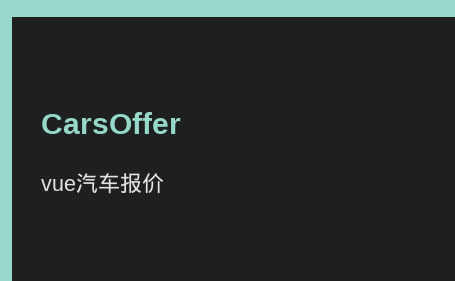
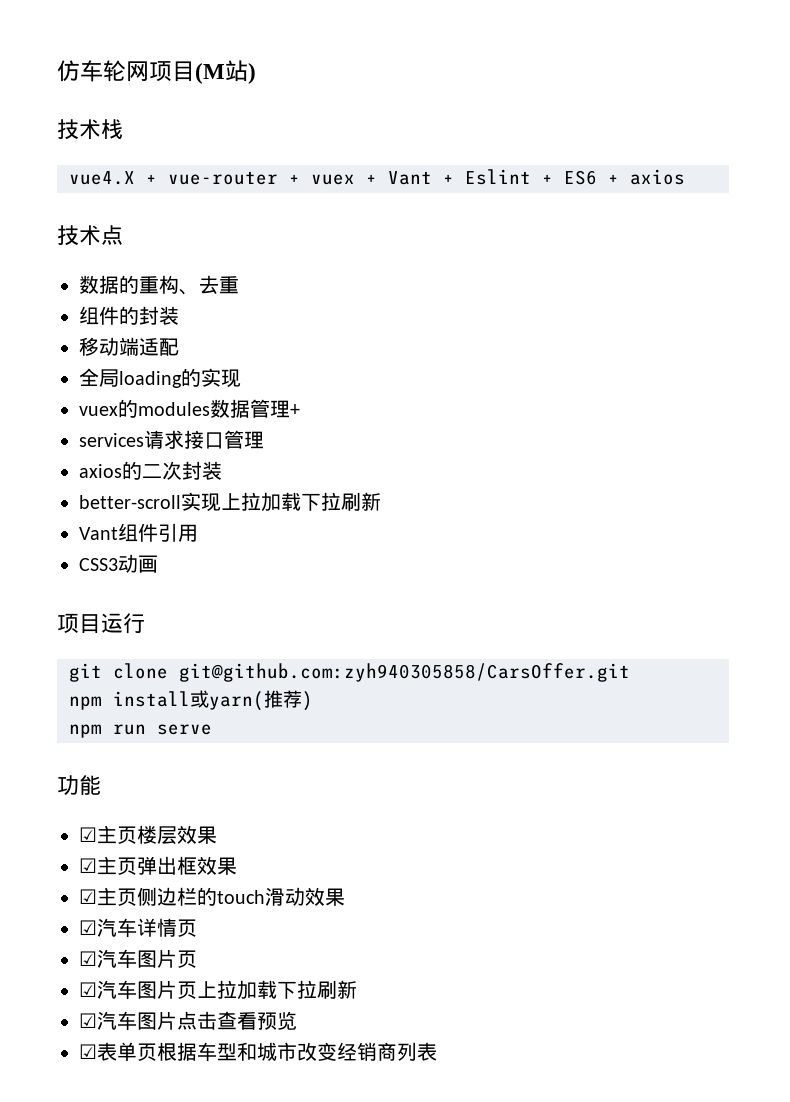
[41,112,181,134] [41,173,164,194] CarsOffer // vue汽车报价 -> [57,60,256,84] [57,119,123,140] [69,169,685,185] [57,225,123,246] [79,275,239,295] [79,306,179,325] [79,337,179,356] [79,368,241,388] [79,399,300,418] [79,430,264,449] [79,461,222,480] [79,492,381,512] [79,523,198,542] [79,554,158,573] [57,613,145,634] [69,663,630,682] [69,690,313,711] [69,724,212,738] [57,775,101,795] [79,825,217,845] [79,856,237,875] [79,887,345,906] [79,918,197,938] [79,949,197,969] [79,980,357,1000] [79,1011,297,1031] [79,1042,437,1062] 仿车轮网项目(M站) // 技术栈 // vue4.X + vue-router + vuex + Vant + Eslint + ES6 + axios // 技术点 // 数据的重构、去重 // 组件的封装 // 移动端适配 // 全局loading的实现 // vuex的modules数据管理+ // services请求接口管理 // axios的二次封装 // better-scroll实现上拉加载下拉刷新 // Vant组件引用 // CSS3动画 // 项目运行 // git clone git@github.com:zyh940305858/CarsOffer.git // npm install或yarn(推荐) // npm run serve // 功能 // ☑主页楼层效果 // ☑主页弹出框效果 // ☑主页侧边栏的touch滑动效果 // ☑汽车详情页 // ☑汽车图片页 // ☑汽车图片页上拉加载下拉刷新 // ☑汽车图片点击查看预览 // ☑表单页根据车型和城市改变经销商列表

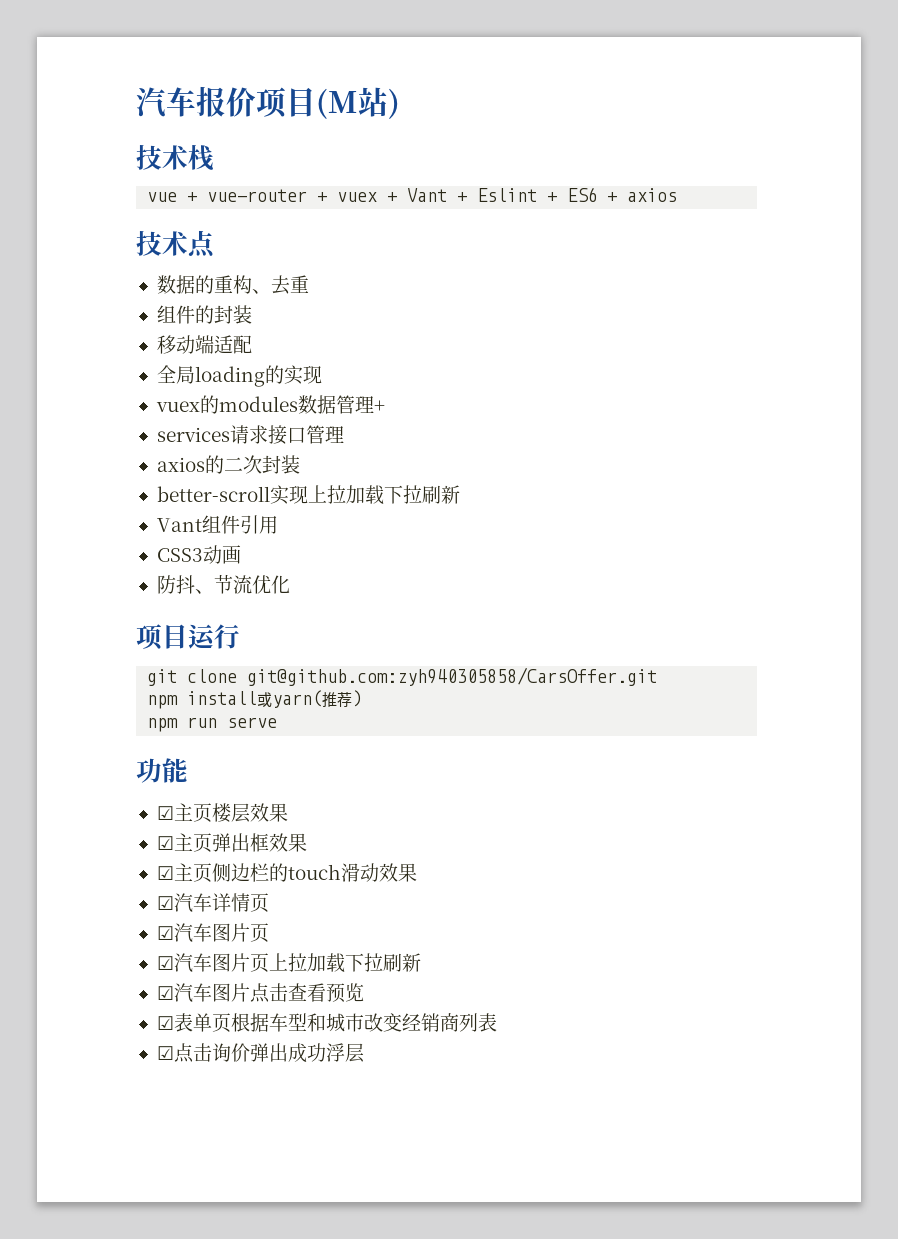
[57,60,149,82] 仿车轮网 -> [136,86,256,117] 汽车报价
[69,171,135,185] vue4.X -> [147,192,178,202] vue
(158, 564) none -> [156,574,290,594] // 防抖、节流优化
(437, 1051) none -> [156,1043,364,1063] // ☑点击询价弹出成功浮层

